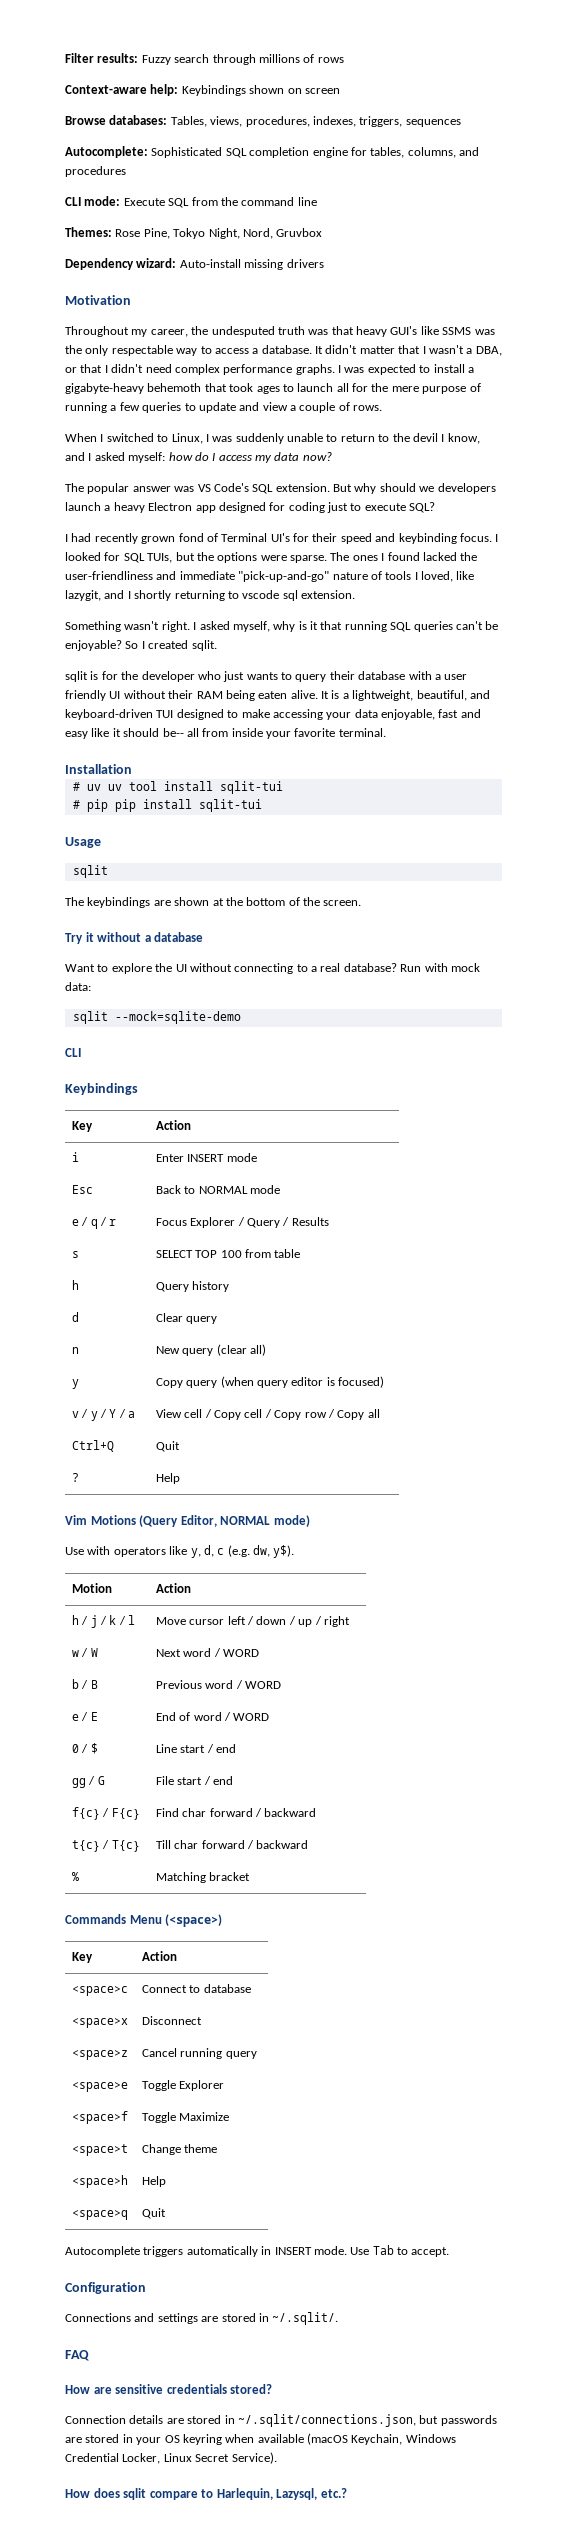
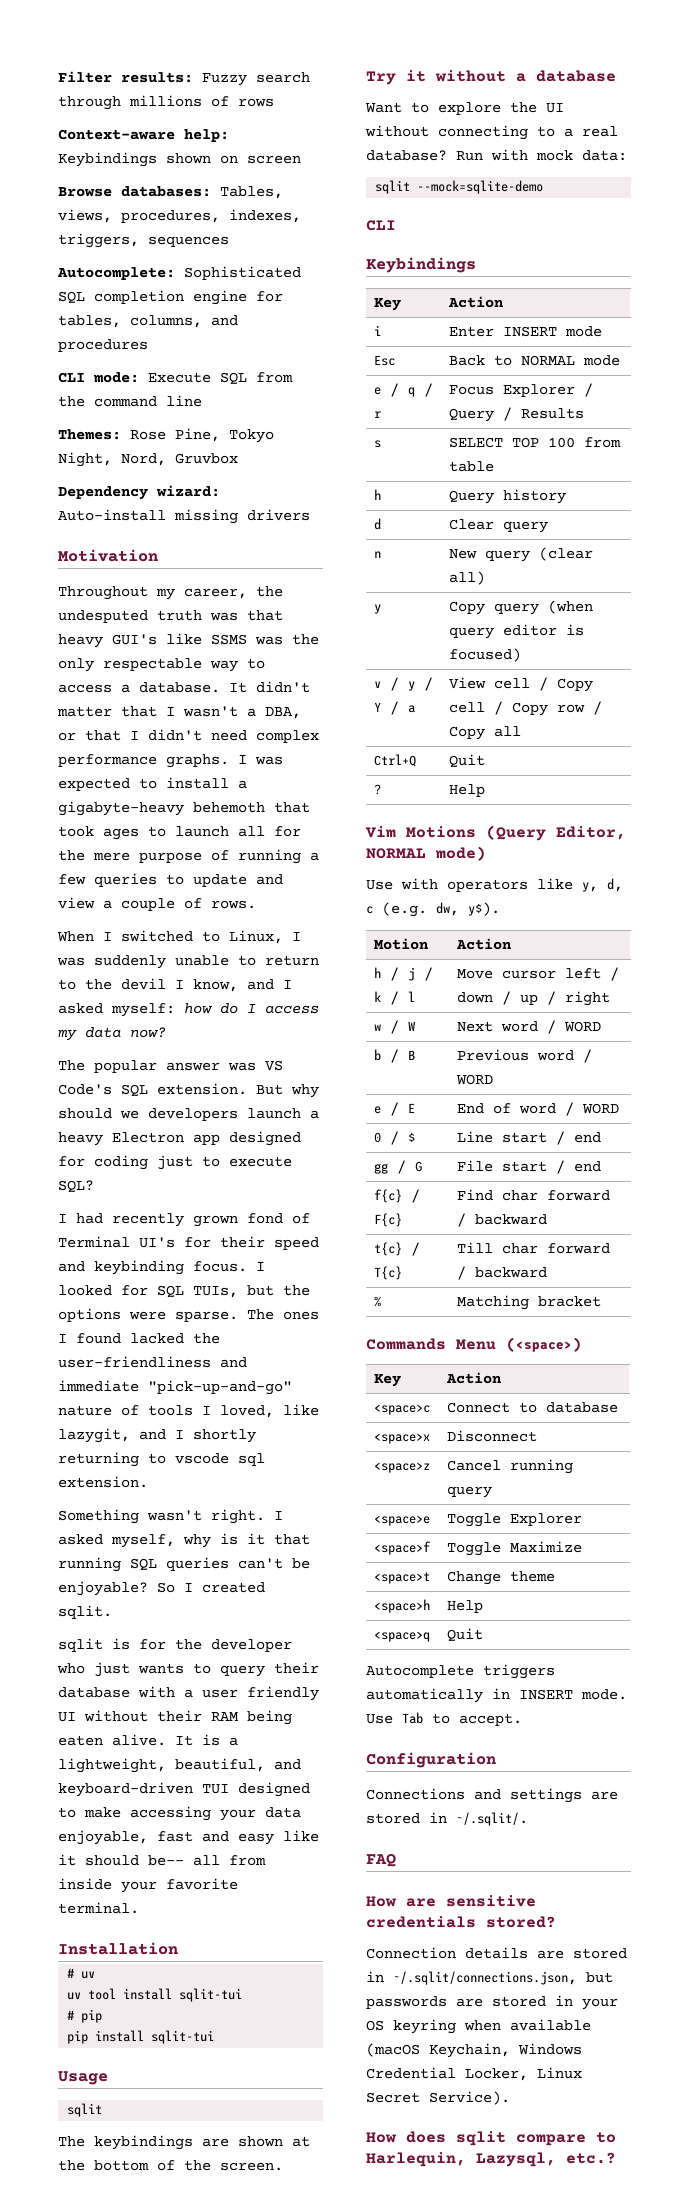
(101, 787) none -> (96, 1975) //
(108, 805) none -> (103, 2016) //

